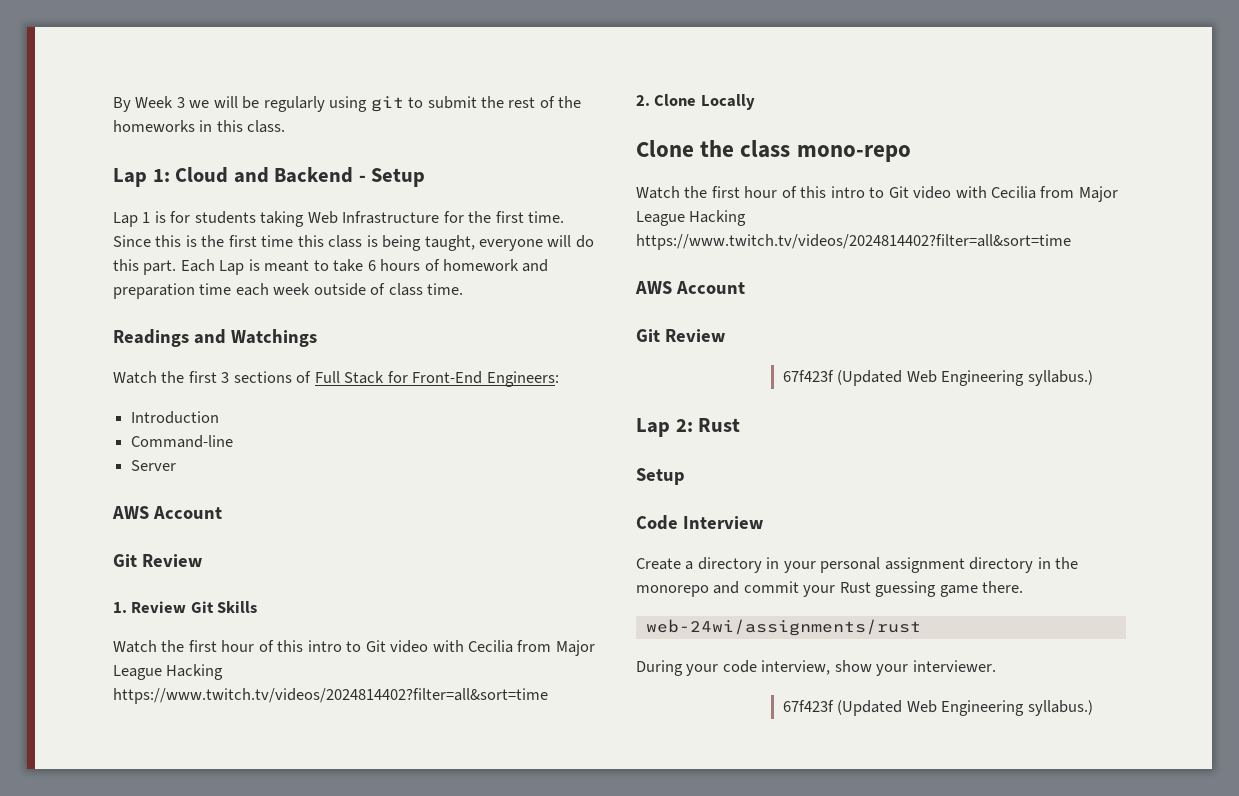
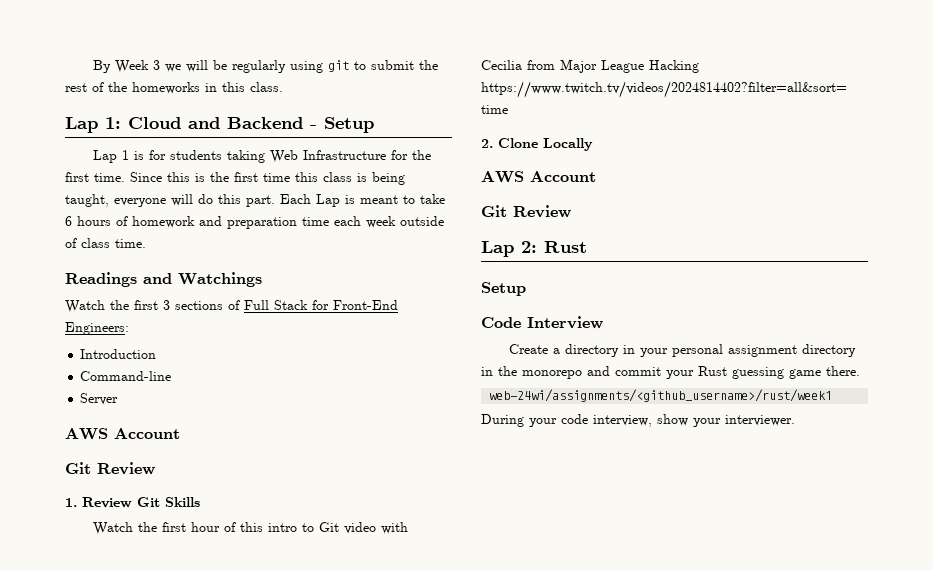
[636,140,911,162] [636,186,1118,202] [636,210,747,226] [636,234,1071,250] [635,281,745,294] [636,329,725,342] [783,370,1093,386] // Clone the class mono-repo // Watch the first hour of this intro to Git video with Cecilia from Major League Hacking https://www.twitch.tv/videos/2024814402?filter=all&sort=time // AWS Account // Git Review // 67f423f (Updated Web Engineering syllabus.) -> [481,171,596,183] [481,205,571,218] // AWS Account // Git Review
[645,619,921,636] web-24wi/assignments/rust -> [489,389,833,402] web-24wi/assignments/<github_username>/rust/week1
[783,700,1093,716] // 67f423f (Updated Web Engineering syllabus.) -> (795, 420) none

